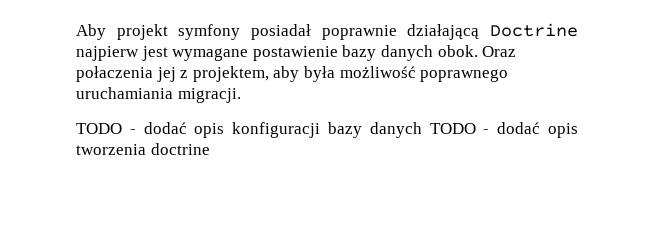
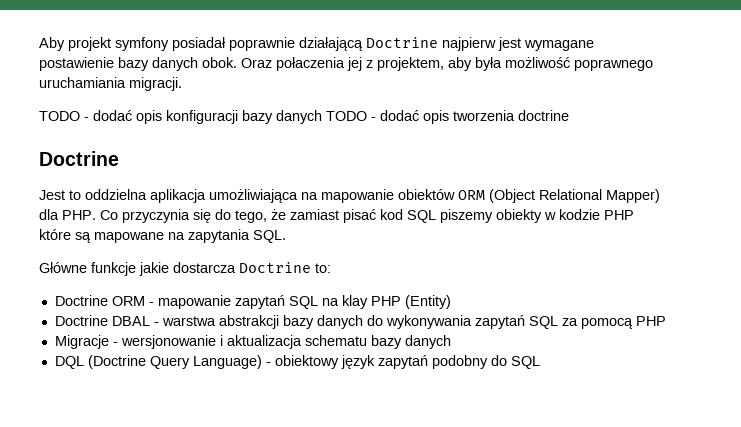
(210, 149) none -> [39,151,119,166] [39,189,660,203] [39,209,634,223] [39,229,286,243] [39,262,331,276] [54,295,451,309] [54,315,666,329] [54,335,451,349] [54,355,540,369] // Doctrine // Jest to oddzielna aplikacja umożliwiająca na mapowanie obiektów ORM (Object Relational Mapper) dla PHP. Co przyczynia się do tego, że zamiast pisać kod SQL piszemy obiekty w kodzie PHP które są mapowane na zapytania SQL. // Główne funkcje jakie dostarcza Doctrine to: // Doctrine ORM - mapowanie zapytań SQL na klay PHP (Entity) // Doctrine DBAL - warstwa abstrakcji bazy danych do wykonywania zapytań SQL za pomocą PHP // Migracje - wersjonowanie i aktualizacja schematu bazy danych // DQL (Doctrine Query Language) - obiektowy język zapytań podobny do SQL

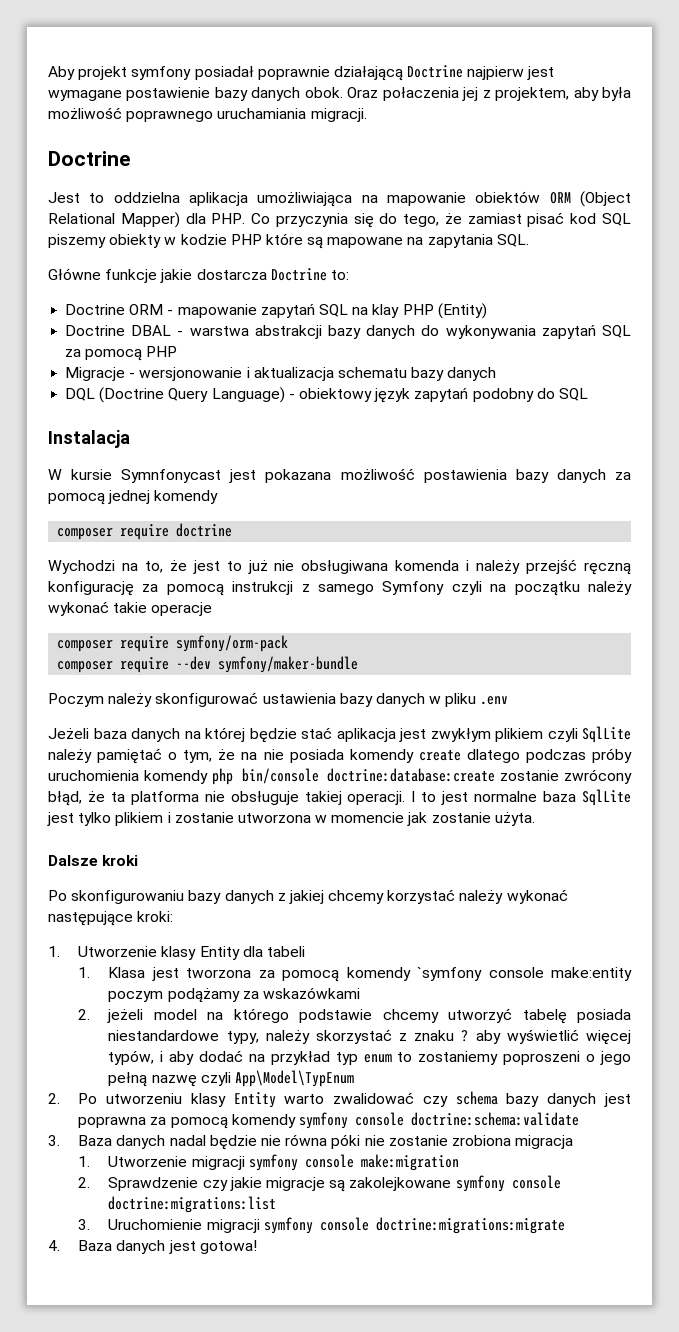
[39,110,569,124] // TODO - dodać opis konfiguracji bazy danych TODO - dodać opis tworzenia doctrine -> (367, 115) none
(540, 362) none -> [48,430,130,448] [48,468,632,483] [48,490,219,505] [57,523,233,540] [48,559,631,575] [48,581,632,596] [48,601,213,616] [57,635,289,652] [57,656,359,673] [48,692,509,707] [48,726,631,743] [48,748,632,764] [48,768,632,785] [48,789,631,806] [47,812,535,826] [48,855,139,866] [48,889,568,904] [48,911,174,926] [48,946,305,960] [78,967,632,982] [108,987,361,1003] [78,1008,631,1024] [108,1029,631,1045] [108,1050,631,1065] [108,1070,355,1087] [48,1091,631,1108] [78,1112,579,1129] [48,1134,574,1150] [78,1154,459,1171] [78,1175,561,1192] [108,1196,277,1213] [78,1217,565,1234] [48,1240,257,1254] // Instalacja // W kursie Symnfonycast jest pokazana możliwość postawienia bazy danych za pomocą jednej komendy // composer require doctrine // Wychodzi na to, że jest to już nie obsługiwana komenda i należy przejść ręczną konfigurację za pomocą instrukcji z samego Symfony czyli na początku należy wykonać takie operacje // composer require symfony/orm-pack // composer require --dev symfony/maker-bundle // Poczym należy skonfigurować ustawienia bazy danych w pliku .env // Jeżeli baza danych na której będzie stać aplikacja jest zwykłym plikiem czyli SqlLite należy pamiętać o tym, że na nie posiada komendy create dlatego podczas próby uruchomienia komendy php bin/console doctrine:database:create zostanie zwrócony błąd, że ta platforma nie obsługuje takiej operacji. I to jest normalne baza SqlLite jest tylko plikiem i zostanie utworzona w momencie jak zostanie użyta. // Dalsze kroki // Po skonfigurowaniu bazy danych z jakiej chcemy korzystać należy wykonać następujące kroki: // 1. Utworzenie klasy Entity dla tabeli // 1. Klasa jest tworzona za pomocą komendy `symfony console make:entity poczym podążamy za wskazówkami // 2. jeżeli model na którego podstawie chcemy utworzyć tabelę posiada niestandardowe typy, należy skorzystać z znaku ? aby wyświetlić więcej typów, i aby dodać na przykład typ enum to zostaniemy poproszeni o jego pełną nazwę czyli App\Model\TypEnum // 2. Po utworzeniu klasy Entity warto zwalidować czy schema bazy danych jest poprawna za pomocą komendy symfony console doctrine:schema:validate // 3. Baza danych nadal będzie nie równa póki nie zostanie zrobiona migracja // 1. Utworzenie migracji symfony console make:migration // 2. Sprawdzenie czy jakie migracje są zakolejkowane symfony console doctrine:migrations:list // 3. Uruchomienie migracji symfony console doctrine:migrations:migrate // 4. Baza danych jest gotowa!

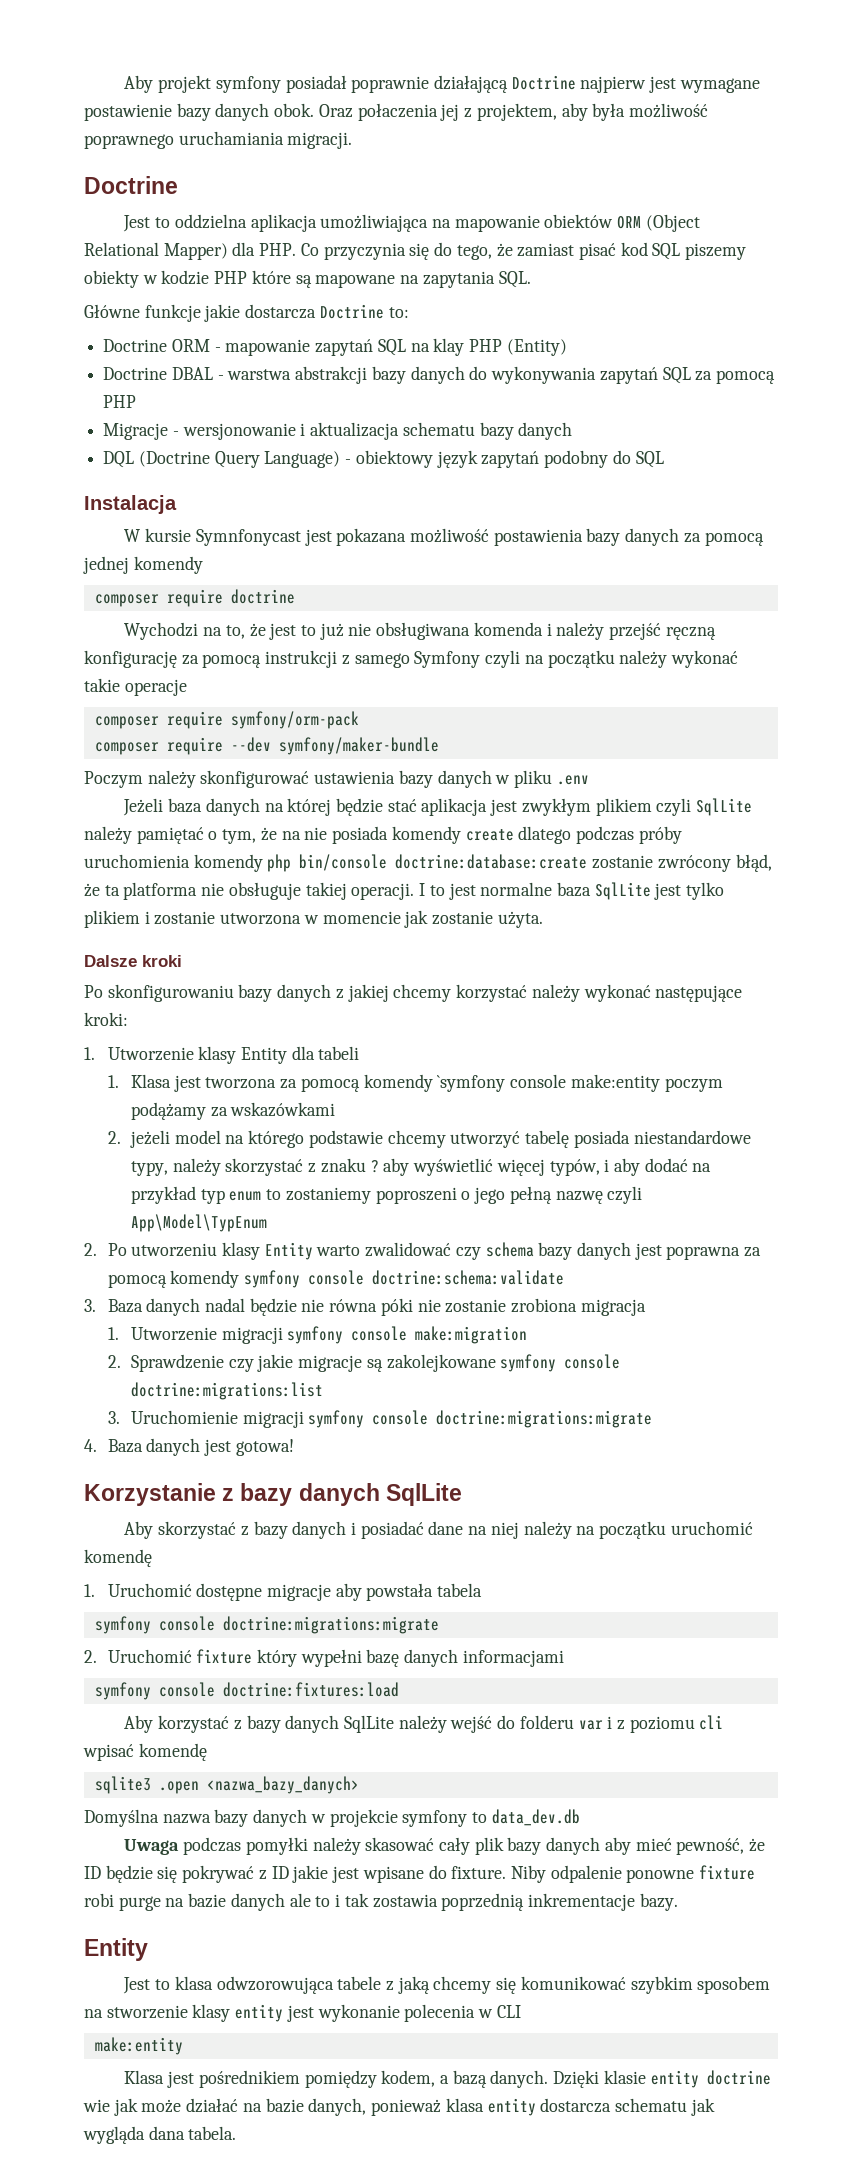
(257, 1247) none -> [84,1483,462,1506] [124,1521,753,1539] [84,1549,152,1567] [84,1583,483,1601] [94,1616,439,1634] [84,1649,564,1667] [94,1682,399,1700] [124,1715,724,1733] [83,1743,207,1761] [94,1776,359,1794] [84,1809,580,1827] [124,1837,766,1855] [84,1865,756,1883] [84,1893,678,1911] [84,1938,148,1961] [123,1976,771,1994] [84,2004,521,2022] [94,2037,183,2055] [124,2070,771,2088] [83,2098,715,2116] [83,2126,237,2144] // Korzystanie z bazy danych SqlLite // Aby skorzystać z bazy danych i posiadać dane na niej należy na początku uruchomić komendę // 1. Uruchomić dostępne migracje aby powstała tabela // symfony console doctrine:migrations:migrate // 2. Uruchomić fixture który wypełni bazę danych informacjami // symfony console doctrine:fixtures:load // Aby korzystać z bazy danych SqlLite należy wejść do folderu var i z poziomu cli wpisać komendę // sqlite3 .open <nazwa_bazy_danych> // Domyślna nazwa bazy danych w projekcie symfony to data_dev.db // Uwaga podczas pomyłki należy skasować cały plik bazy danych aby mieć pewność, że ID będzie się pokrywać z ID jakie jest wpisane do fixture. Niby odpalenie ponowne fixture robi purge na bazie danych ale to i tak zostawia poprzednią inkrementacje bazy. // Entity // Jest to klasa odwzorowująca tabele z jaką chcemy się komunikować szybkim sposobem na stworzenie klasy entity jest wykonanie polecenia w CLI // make:entity // Klasa jest pośrednikiem pomiędzy kodem, a bazą danych. Dzięki klasie entity doctrine wie jak może działać na bazie danych, ponieważ klasa entity dostarcza schematu jak wygląda dana tabela.

